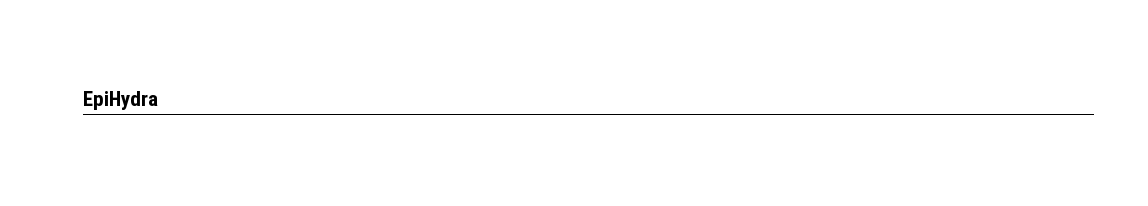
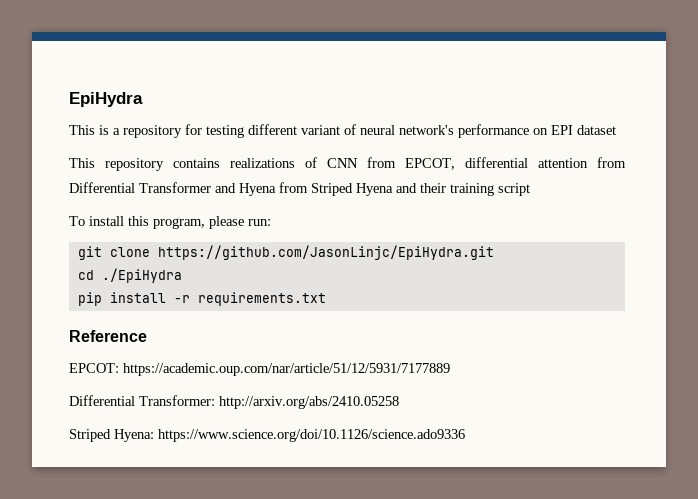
(158, 100) none -> [69,124,616,138] [69,157,626,171] [69,182,530,196] [69,216,271,229] [77,245,494,260] [77,268,182,283] [77,292,326,306] [69,330,147,342] [69,363,450,376] [69,395,399,409] [69,429,465,442] // This is a repository for testing different variant of neural network's performance on EPI dataset // This repository contains realizations of CNN from EPCOT, differential attention from Differential Transformer and Hyena from Striped Hyena and their training script // To install this program, please run: // git clone https://github.com/JasonLinjc/EpiHydra.git // cd ./EpiHydra // pip install -r requirements.txt // Reference // EPCOT: https://academic.oup.com/nar/article/51/12/5931/7177889 // Differential Transformer: http://arxiv.org/abs/2410.05258 // Striped Hyena: https://www.science.org/doi/10.1126/science.ado9336

